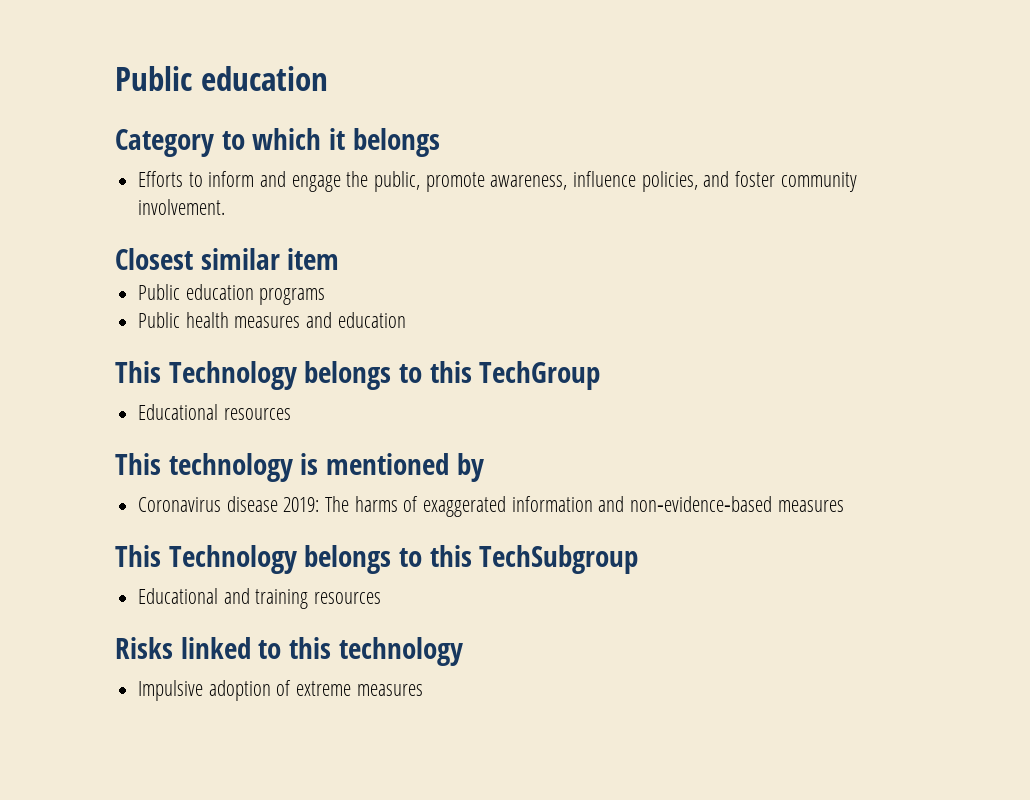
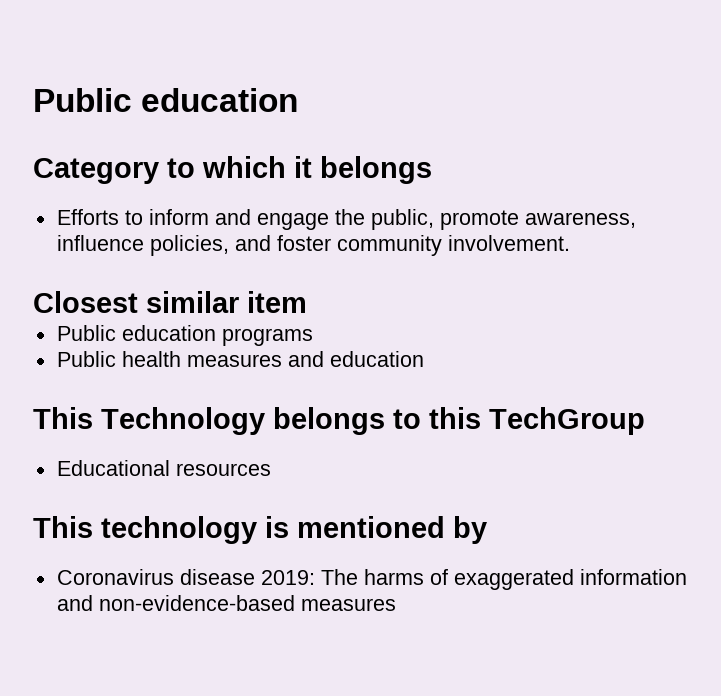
[115,545,639,574] [138,588,382,609] [115,637,463,666] [138,680,423,701] // This Technology belongs to this TechSubgroup // Educational and training resources // Risks linked to this technology // Impulsive adoption of extreme measures -> (396, 604) none

